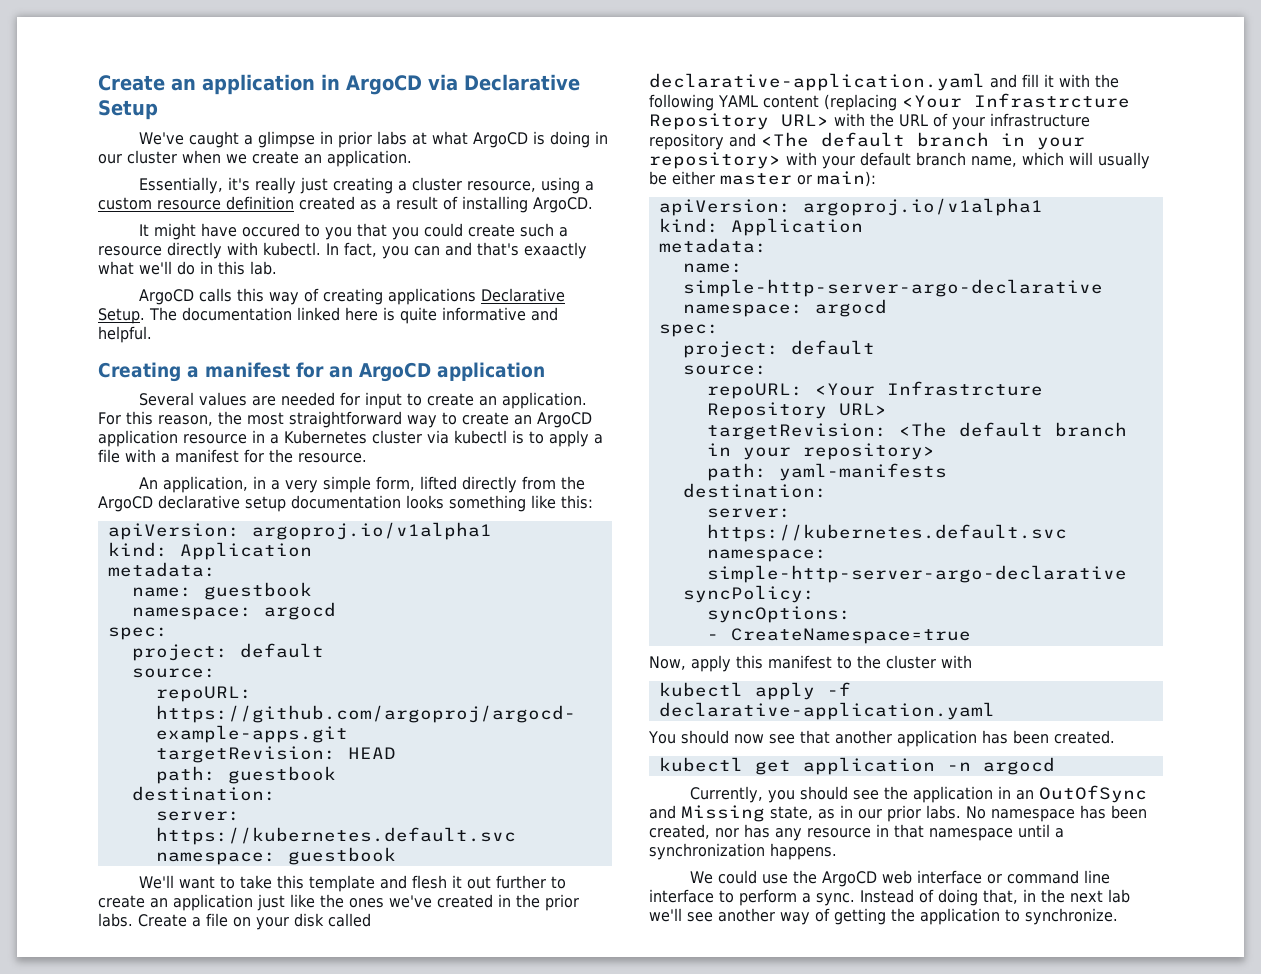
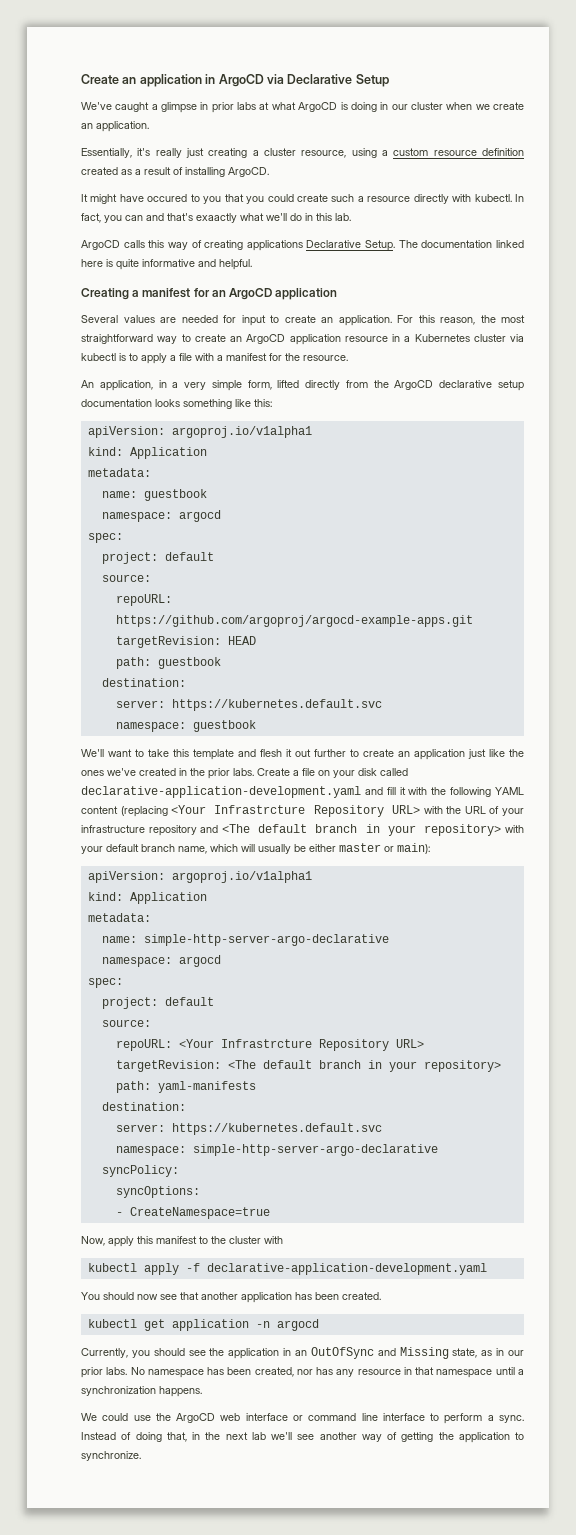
[649,73,985,91] declarative-application.yaml -> [81,786,361,798] declarative-application-development.yaml
[658,702,995,720] declarative-application.yaml -> [206,1263,487,1275] declarative-application-development.yaml

